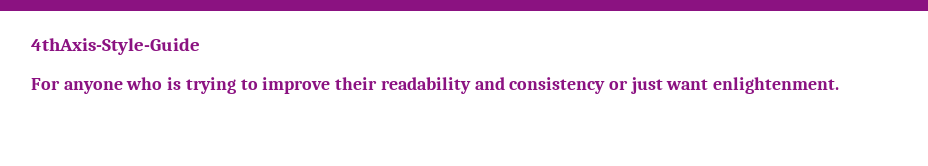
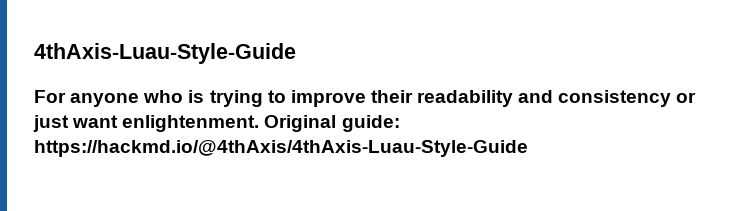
[31,38,200,55] 4thAxis-Style-Guide -> [34,43,296,64] 4thAxis-Luau-Style-Guide
(840, 85) none -> [264,115,400,132] [34,140,528,157] Original guide: https://hackmd.io/@4thAxis/4thAxis-Luau-Style-Guide

